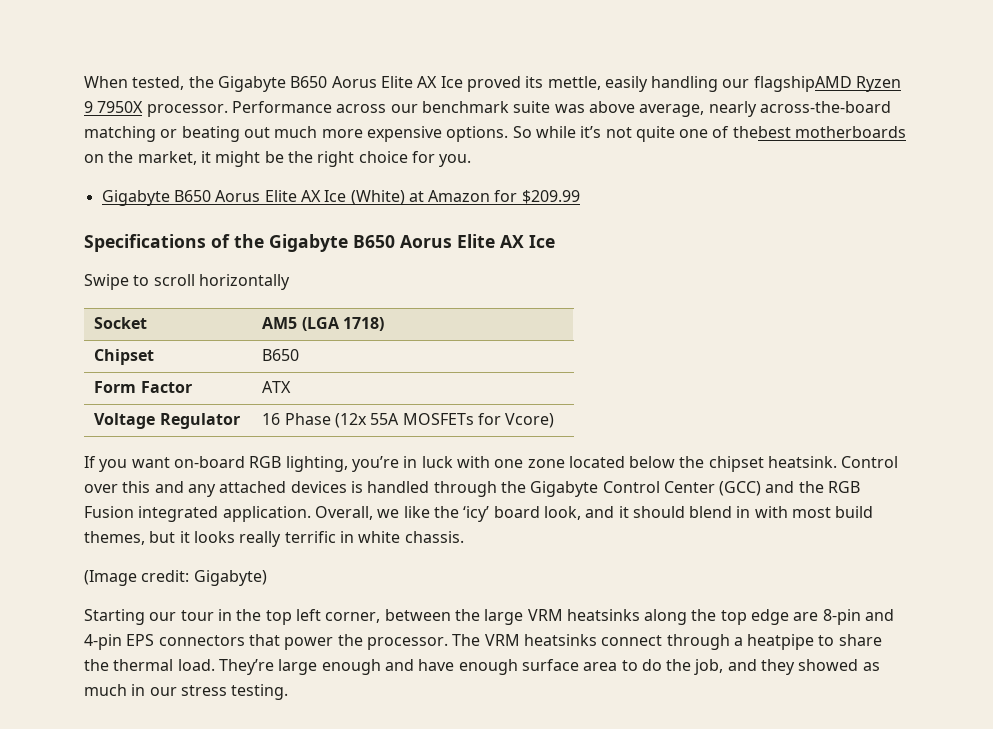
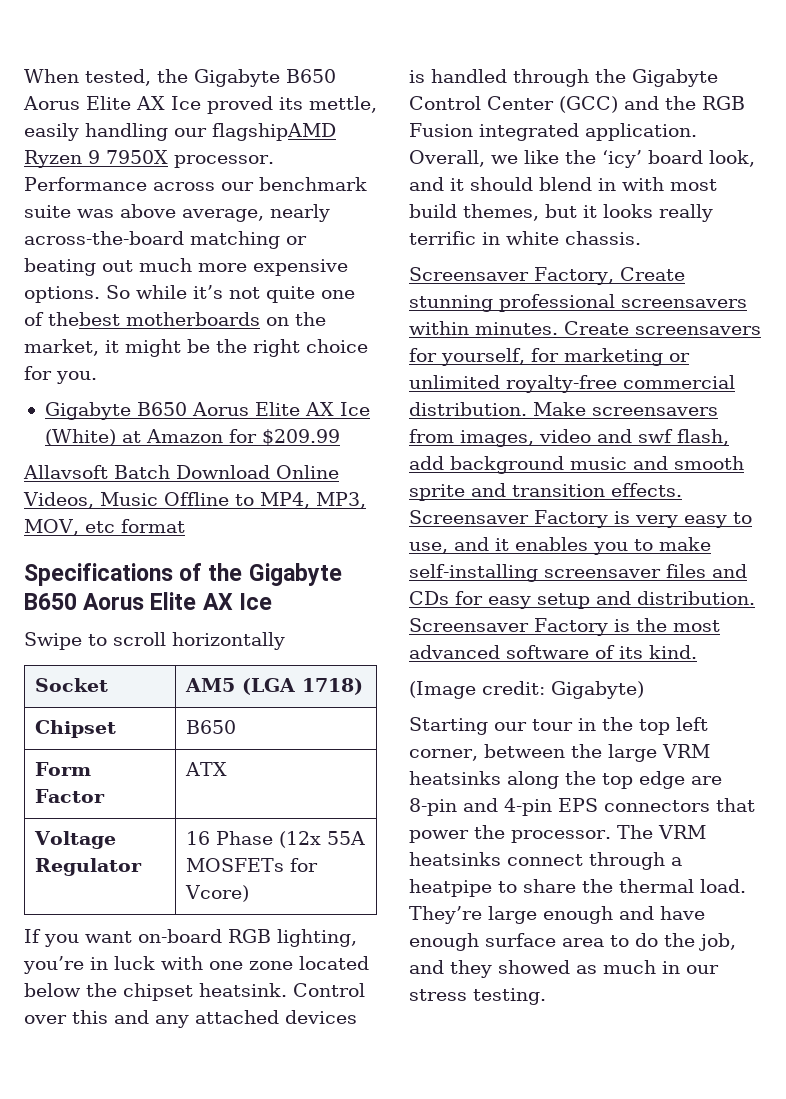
(580, 197) none -> [23,465,339,479] [23,492,366,509] [24,519,185,536] // Allavsoft Batch Download Online Videos, Music Offline to MP4, MP3, MOV, etc format
(464, 537) none -> [409,267,685,285] [409,294,747,312] [409,321,761,335] [409,348,690,366] [409,375,735,393] [409,402,718,416] [409,429,729,447] [409,456,744,474] [409,483,682,501] [409,510,752,528] [409,537,711,555] [409,564,747,582] [409,591,755,609] [409,618,720,636] [409,645,697,659] // Screensaver Factory, Create stunning professional screensavers within minutes. Create screensavers for yourself, for marketing or unlimited royalty-free commercial distribution. Make screensavers from images, video and swf flash, add background music and smooth sprite and transition effects. Screensaver Factory is very easy to use, and it enables you to make self-installing screensaver files and CDs for easy setup and distribution. Screensaver Factory is the most advanced software of its kind.

